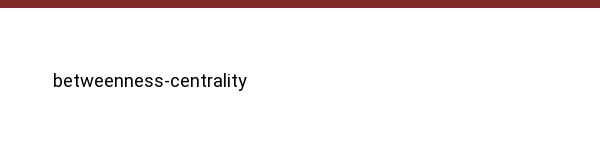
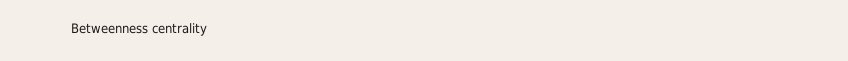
[53,73,247,91] betweenness-centrality -> [71,23,207,36] Betweenness centrality

